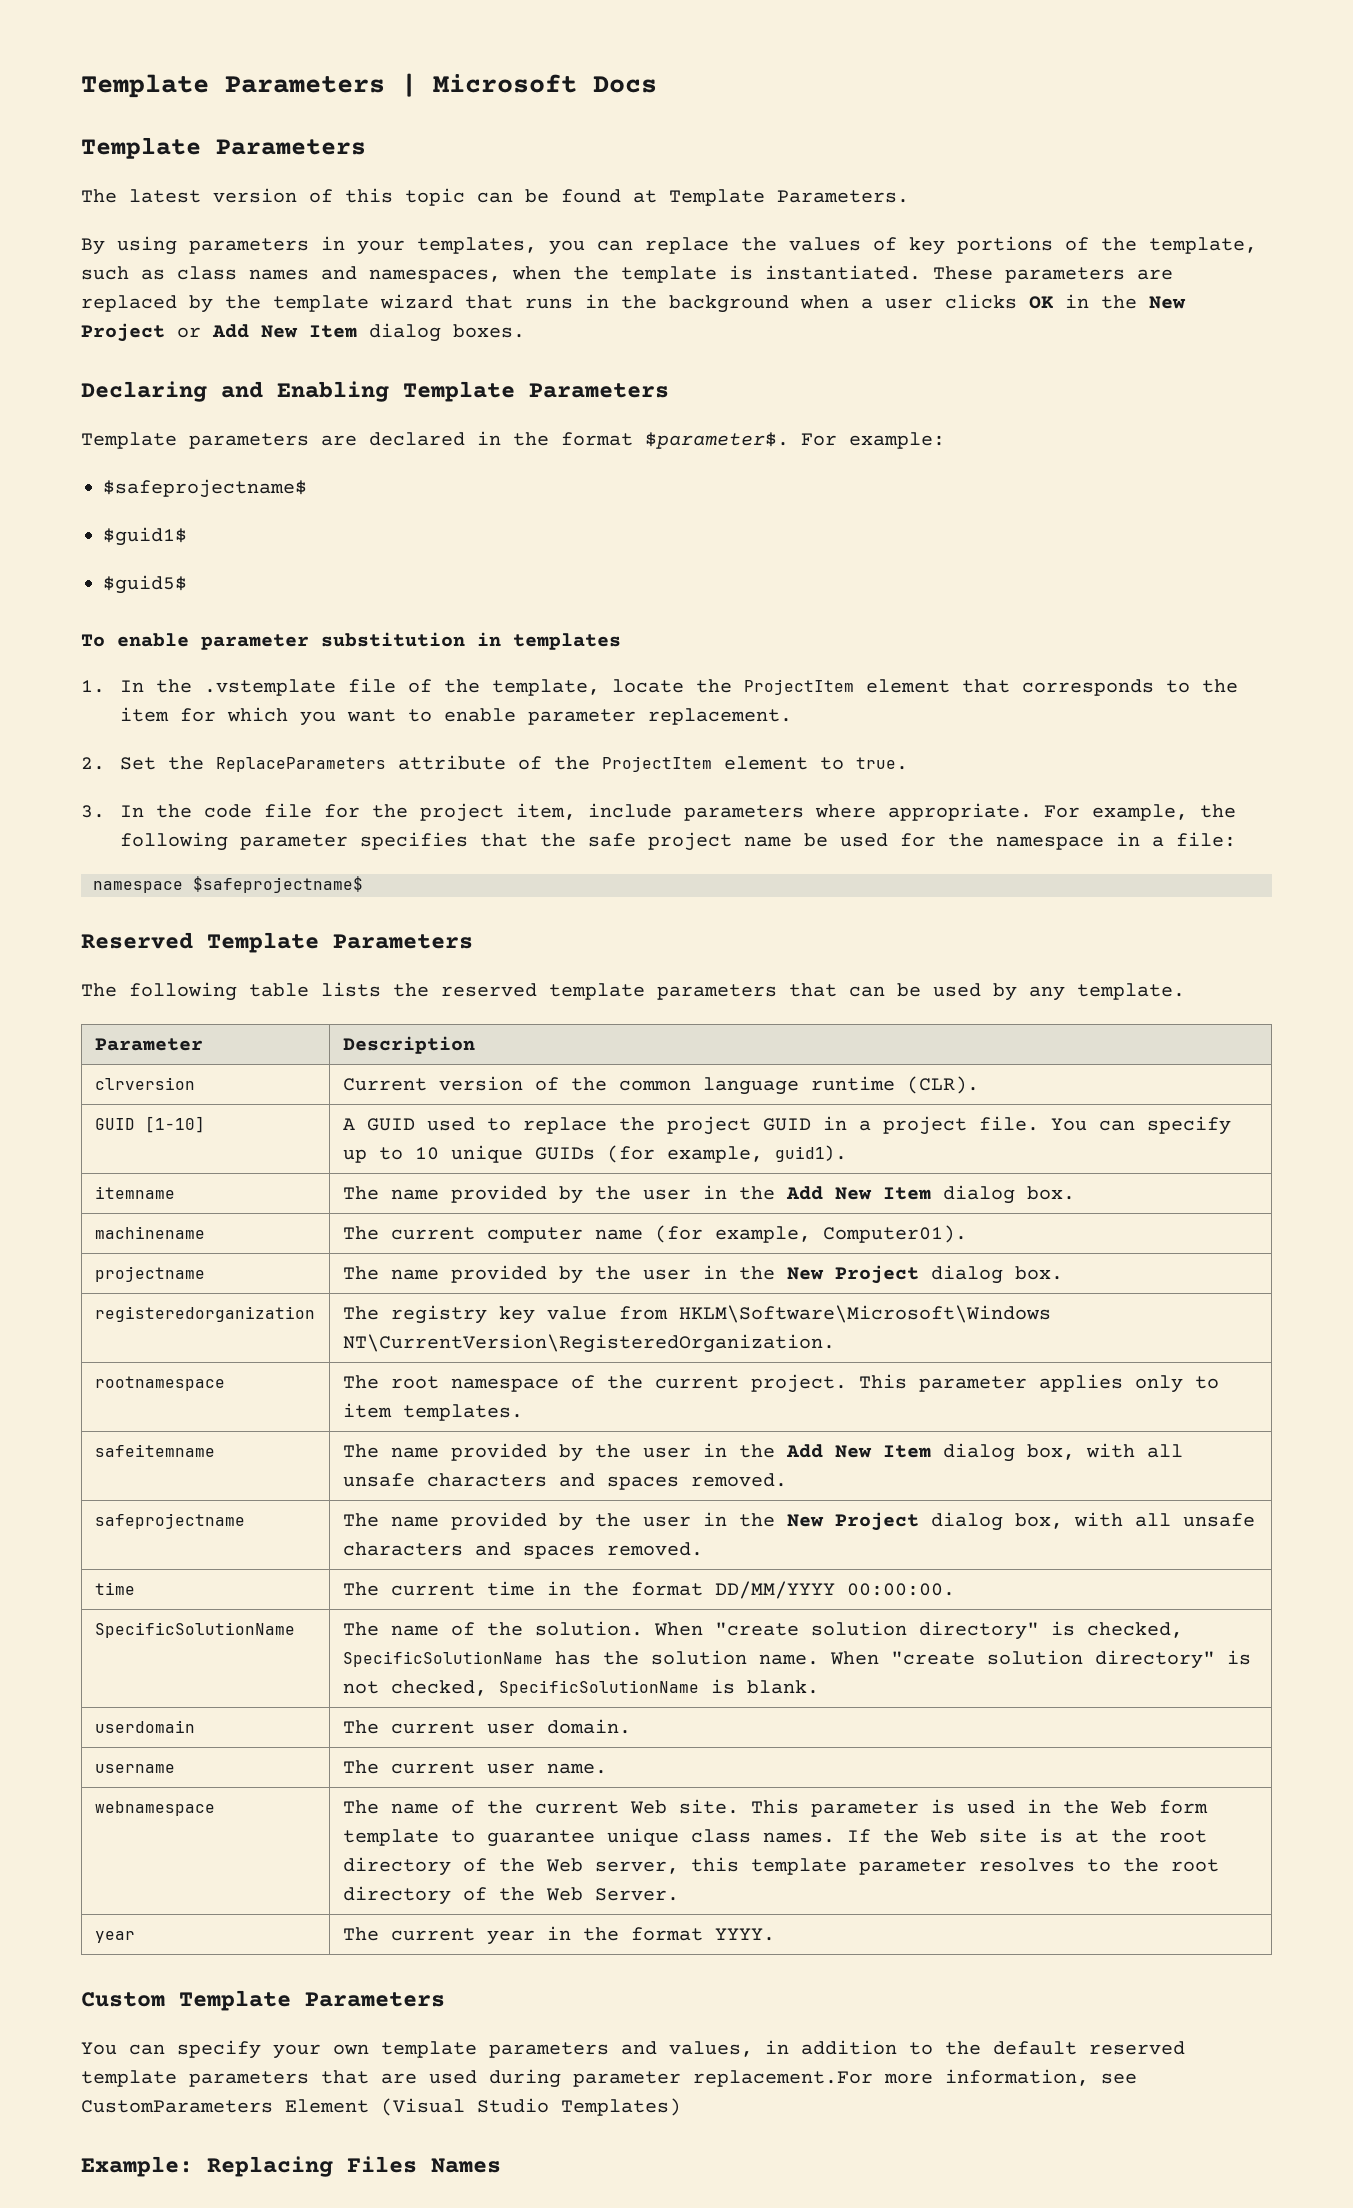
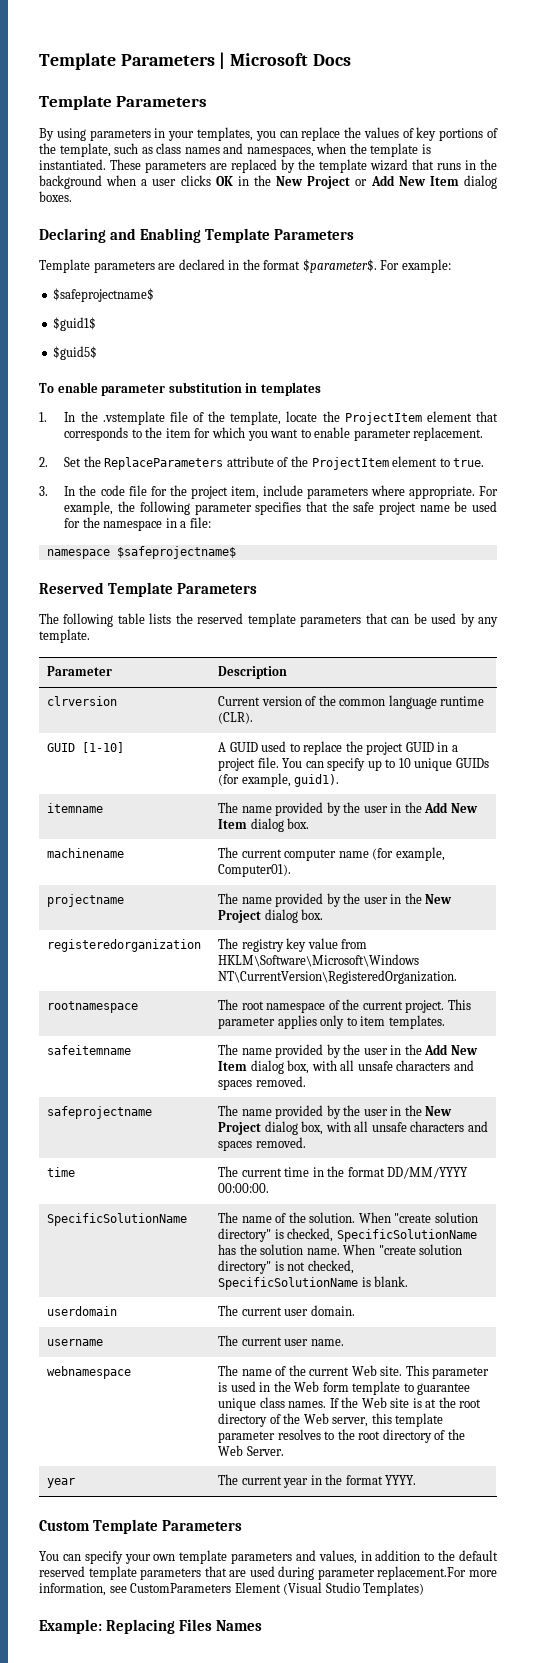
[81,188,909,206] // The latest version of this topic can be found at Template Parameters. -> (208, 101) none

